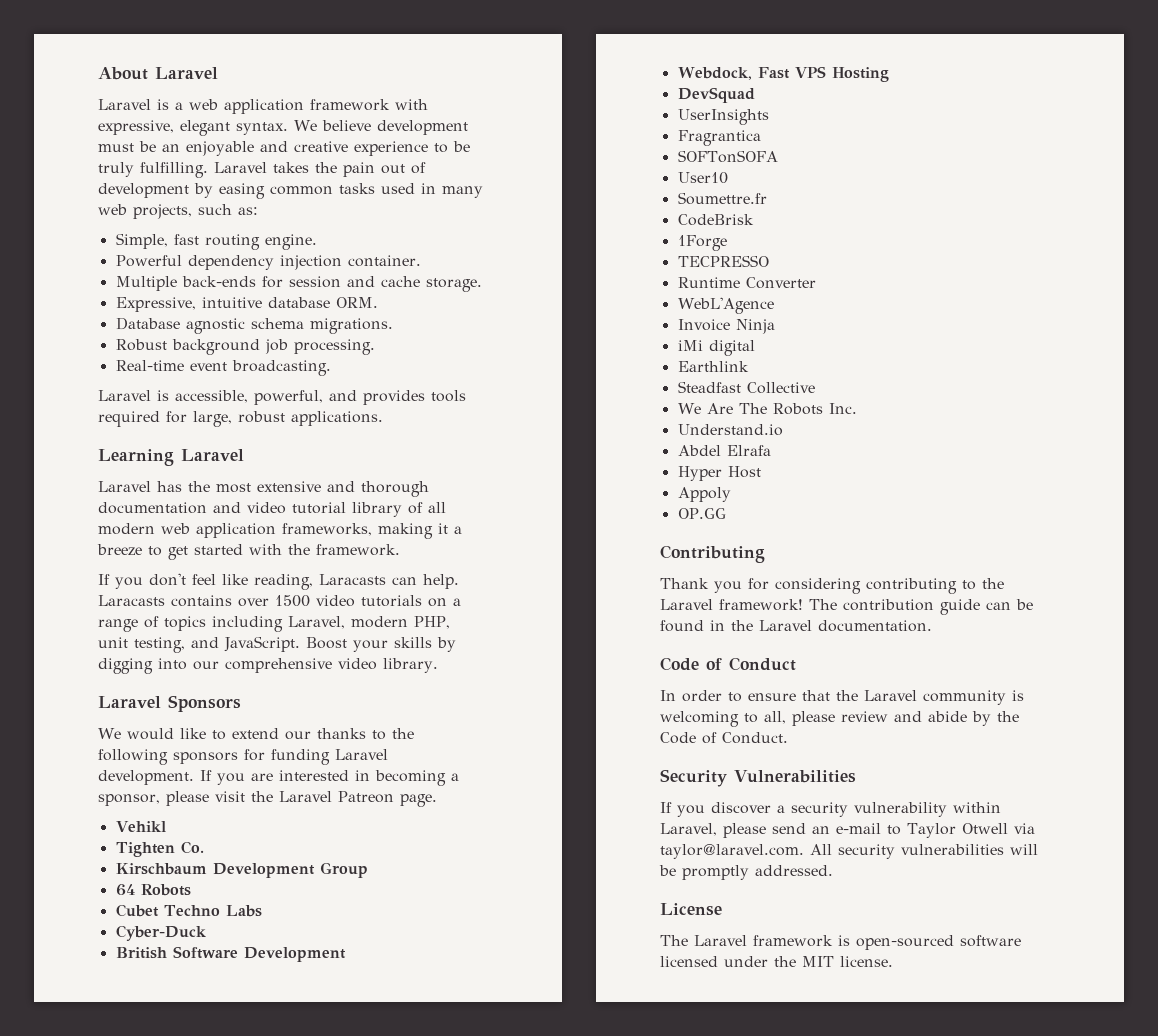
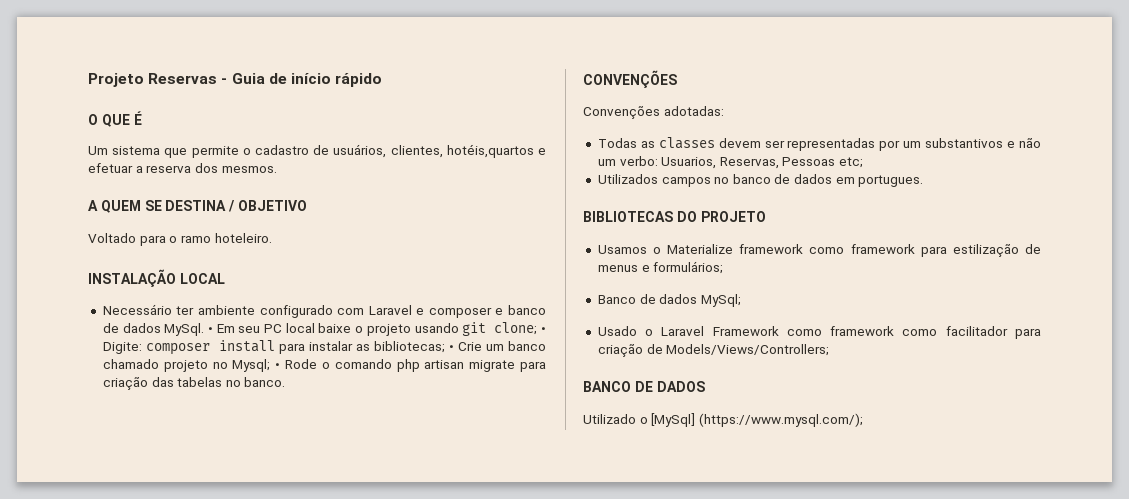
[98,67,218,80] [98,99,428,114] [98,120,468,136] [98,141,470,156] [98,162,426,178] [98,183,483,199] [98,204,258,219] [115,233,317,250] [115,255,421,270] [115,276,482,292] [115,297,378,312] [115,317,393,334] [115,339,375,355] [115,360,331,376] [98,390,466,405] [98,411,383,427] [98,449,244,466] [98,481,429,497] [98,502,446,517] [98,523,462,539] [97,544,400,560] [98,573,459,590] [98,595,461,607] [98,616,450,632] [98,636,456,653] [98,658,438,674] [98,695,241,712] [98,728,414,740] [98,749,388,765] [98,770,459,786] [98,791,437,807] [115,821,166,832] [115,841,204,857] [115,862,368,878] [115,884,191,896] [115,904,262,917] [115,925,206,941] [115,946,346,962] [677,66,889,82] [677,87,755,103] [677,109,769,125] [677,130,761,146] [677,150,778,163] [677,172,728,184] [677,192,767,205] [677,214,754,226] [677,235,727,251] [677,255,769,267] [677,277,816,289] [677,297,774,314] [677,319,775,334] [677,340,755,356] [677,361,749,372] [677,381,815,394] [677,403,857,415] [677,424,783,436] [677,445,771,456] [677,466,761,481] [677,487,731,502] [677,508,726,519] [660,545,765,563] [660,578,1004,594] [660,599,1033,615] [660,620,932,632] [660,657,796,671] [660,690,1024,705] [660,711,1019,727] [660,732,788,744] [660,769,856,787] [660,802,1001,817] [660,823,1035,838] [660,844,1038,859] [659,865,833,880] [660,903,722,916] [660,935,1021,950] [660,956,893,967] About Laravel // Laravel is a web application framework with expressive, elegant syntax. We believe development must be an enjoyable and creative experience to be truly fulfilling. Laravel takes the pain out of development by easing common tasks used in many web projects, such as: // Simple, fast routing engine. // Powerful dependency injection container. // Multiple back-ends for session and cache storage. // Expressive, intuitive database ORM. // Database agnostic schema migrations. // Robust background job processing. // Real-time event broadcasting. // Laravel is accessible, powerful, and provides tools required for large, robust applications. // Learning Laravel // Laravel has the most extensive and thorough documentation and video tutorial library of all modern web application frameworks, making it a breeze to get started with the framework. // If you don't feel like reading, Laracasts can help. Laracasts contains over 1500 video tutorials on a range of topics including Laravel, modern PHP, unit testing, and JavaScript. Boost your skills by digging into our comprehensive video library. // Laravel Sponsors // We would like to extend our thanks to the following sponsors for funding Laravel development. If you are interested in becoming a sponsor, please visit the Laravel Patreon page. // Vehikl // Tighten Co. // Kirschbaum Development Group // 64 Robots // Cubet Techno Labs // Cyber-Duck // British Software Development // Webdock, Fast VPS Hosting // DevSquad // UserInsights // Fragrantica // SOFTonSOFA // User10 // Soumettre.fr // CodeBrisk // 1Forge // TECPRESSO // Runtime Converter // WebL'Agence // Invoice Ninja // iMi digital // Earthlink // Steadfast Collective // We Are The Robots Inc. // Understand.io // Abdel Elrafa // Hyper Host // Appoly // OP.GG // Contributing // Thank you for considering contributing to the Laravel framework! The contribution guide can be found in the Laravel documentation. // Code of Conduct // In order to ensure that the Laravel community is welcoming to all, please review and abide by the Code of Conduct. // Security Vulnerabilities // If you discover a security vulnerability within Laravel, please send an e-mail to Taylor Otwell via taylor@laravel.com. All security vulnerabilities will be promptly addressed. // License // The Laravel framework is open-sourced software licensed under the MIT license. -> [88,73,383,87] [88,111,142,127] [88,144,546,158] [88,163,277,173] [88,200,307,213] [88,233,272,246] [88,269,225,287] [102,304,546,318] [102,322,546,336] [102,340,547,355] [102,359,546,372] [102,377,286,390] [583,70,677,88] [583,106,724,119] [597,137,1041,151] [597,156,864,169] [597,174,924,187] [583,211,766,222] [597,244,1041,257] [597,261,724,274] [597,294,741,307] [597,326,1041,339] [597,344,830,357] [583,381,705,392] [583,413,863,427] Projeto Reservas - Guia de início rápido // O QUE É // Um sistema que permite o cadastro de usuários, clientes, hotéis,quartos e efetuar a reserva dos mesmos. // A QUEM SE DESTINA / OBJETIVO // Voltado para o ramo hoteleiro. // INSTALAÇÃO LOCAL // Necessário ter ambiente configurado com Laravel e composer e banco de dados MySql. • Em seu PC local baixe o projeto usando git clone; • Digite: composer install para instalar as bibliotecas; • Crie um banco chamado projeto no Mysql; • Rode o comando php artisan migrate para criação das tabelas no banco. // CONVENÇÕES // Convenções adotadas: // Todas as classes devem ser representadas por um substantivos e não um verbo: Usuarios, Reservas, Pessoas etc; // Utilizados campos no banco de dados em portugues. // BIBLIOTECAS DO PROJETO // Usamos o Materialize framework como framework para estilização de menus e formulários; // Banco de dados MySql; // Usado o Laravel Framework como framework como facilitador para criação de Models/Views/Controllers; // BANCO DE DADOS // Utilizado o [MySql] (https://www.mysql.com/);

